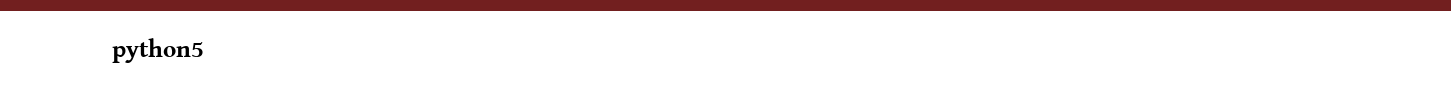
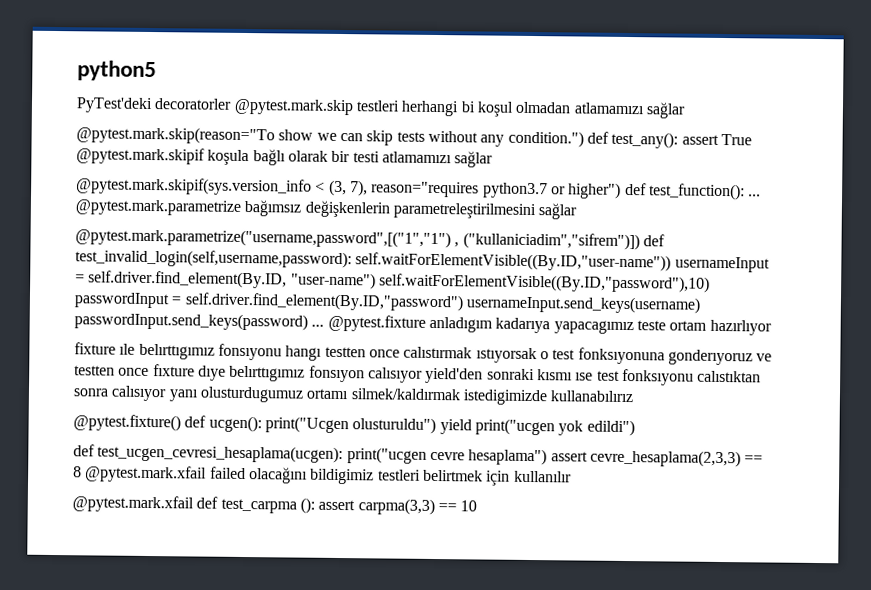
(204, 50) none -> [76,97,686,119] [76,126,752,149] [76,147,494,168] [76,177,762,201] [75,199,578,220] [75,228,665,251] [75,249,770,273] [75,270,710,293] [74,292,700,314] [74,312,772,336] [74,342,773,366] [74,364,762,386] [73,385,635,406] [73,414,635,437] [73,444,764,468] [73,465,572,486] [72,495,478,516] // PyTest'deki decoratorler @pytest.mark.skip testleri herhangi bi koşul olmadan atlamamızı sağlar // @pytest.mark.skip(reason="To show we can skip tests without any condition.") def test_any(): assert True @pytest.mark.skipif koşula bağlı olarak bir testi atlamamızı sağlar // @pytest.mark.skipif(sys.version_info < (3, 7), reason="requires python3.7 or higher") def test_function(): ... @pytest.mark.parametrize bağımsız değişkenlerin parametreleştirilmesini sağlar // @pytest.mark.parametrize("username,password",[("1","1") , ("kullaniciadim","sifrem")]) def test_invalid_login(self,username,password): self.waitForElementVisible((By.ID,"user-name")) usernameInput = self.driver.find_element(By.ID, "user-name") self.waitForElementVisible((By.ID,"password"),10) passwordInput = self.driver.find_element(By.ID,"password") usernameInput.send_keys(username) passwordInput.send_keys(password) ... @pytest.fixture anladıgım kadarıya yapacagımız teste ortam hazırlıyor // fixture ıle belırttıgımız fonsıyonu hangı testten once calıstırmak ıstıyorsak o test fonksıyonuna gonderıyoruz ve testten once fıxture dıye belırttıgımız fonsıyon calısıyor yield'den sonraki kısmı ıse test fonksıyonu calıstıktan sonra calısıyor yanı olusturdugumuz ortamı silmek/kaldırmak istedigimizde kullanabılırız // @pytest.fixture() def ucgen(): print("Ucgen olusturuldu") yield print("ucgen yok edildi") // def test_ucgen_cevresi_hesaplama(ucgen): print("ucgen cevre hesaplama") assert cevre_hesaplama(2,3,3) == 8 @pytest.mark.xfail failed olacağını bildigimiz testleri belirtmek için kullanılır // @pytest.mark.xfail def test_carpma (): assert carpma(3,3) == 10

